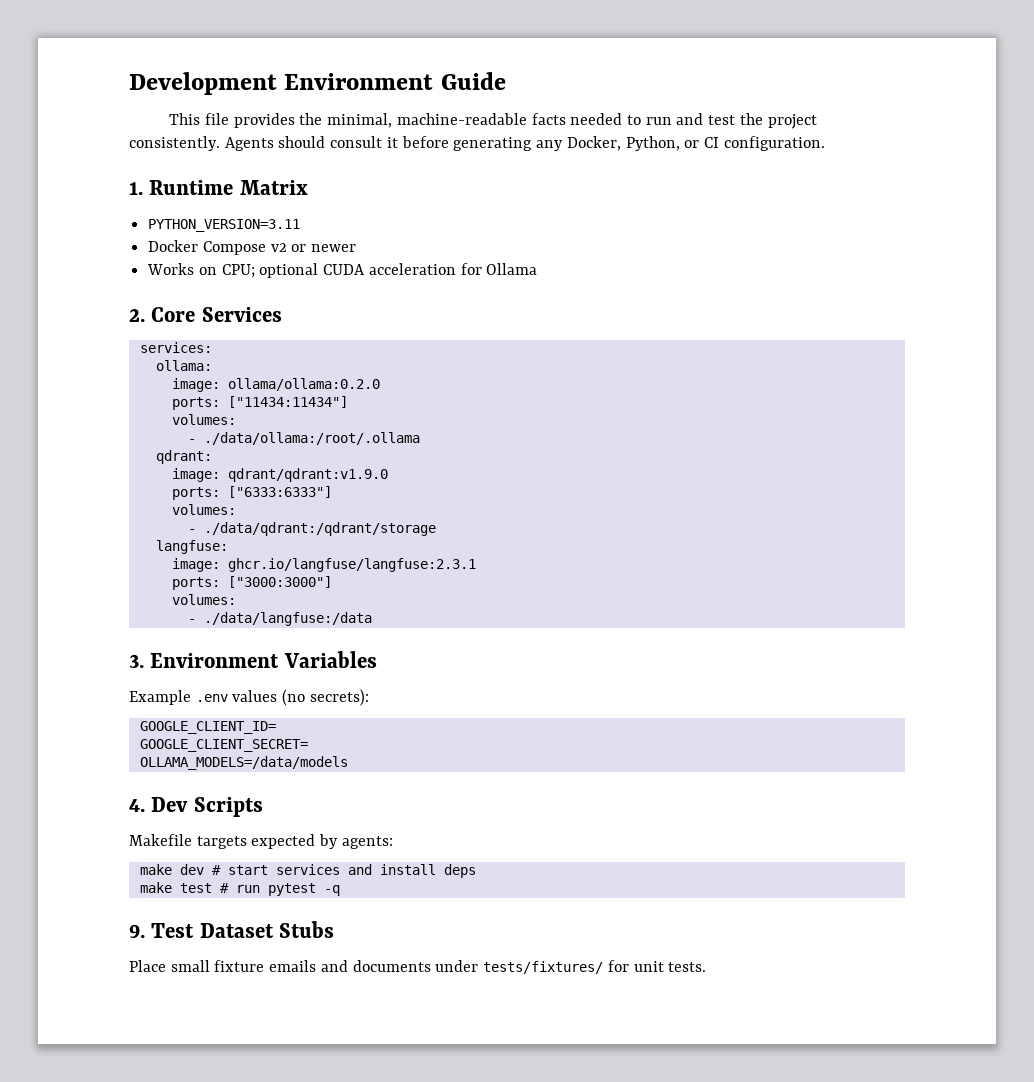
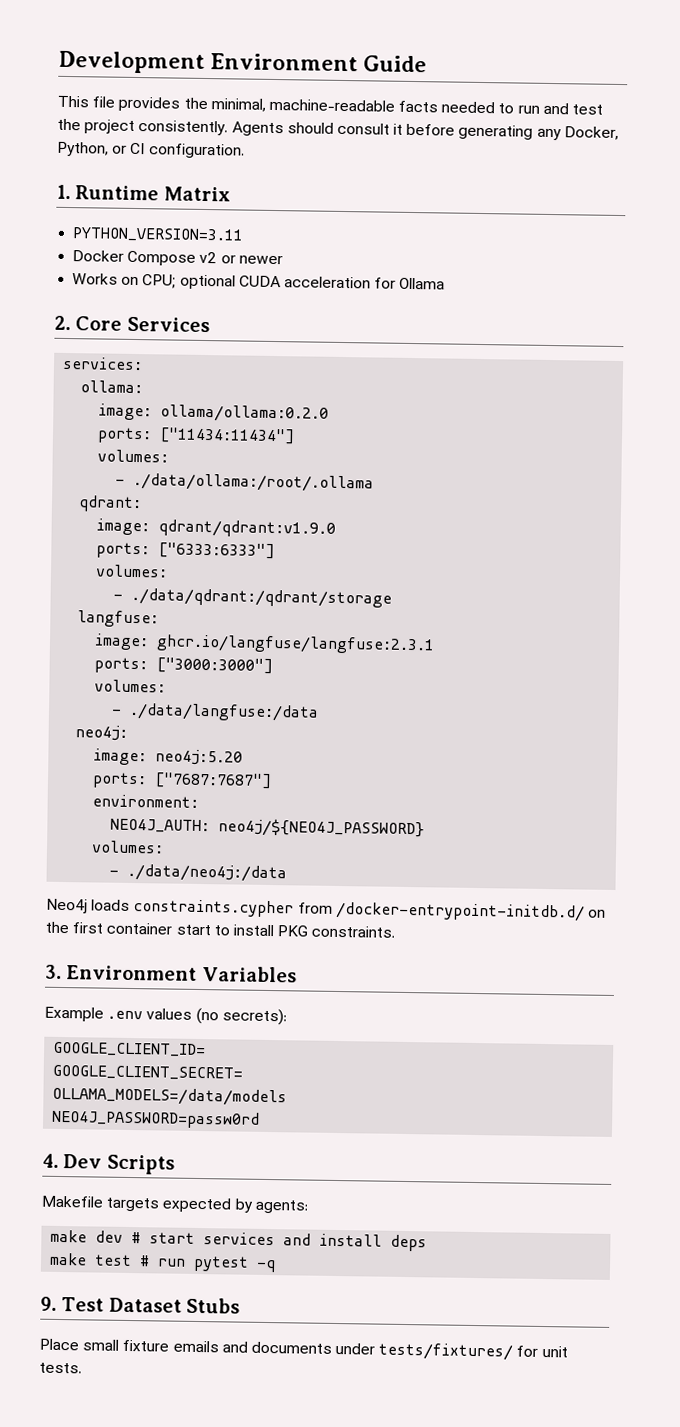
(372, 619) none -> [75,725,129,741] [93,748,244,766] [92,772,273,790] [92,794,200,808] [110,818,426,839] [91,840,165,854] [109,863,288,883] [46,898,606,922] [45,921,396,938] // neo4j: // image: neo4j:5.20 // ports: ["7687:7687"] // environment: // NEO4J_AUTH: neo4j/${NEO4J_PASSWORD} // volumes: // - ./data/neo4j:/data // Neo4j loads constraints.cypher from /docker-entrypoint-initdb.d/ on the first container start to install PKG constraints.
(348, 763) none -> [51,1109,261,1129] // NEO4J_PASSWORD=passw0rd

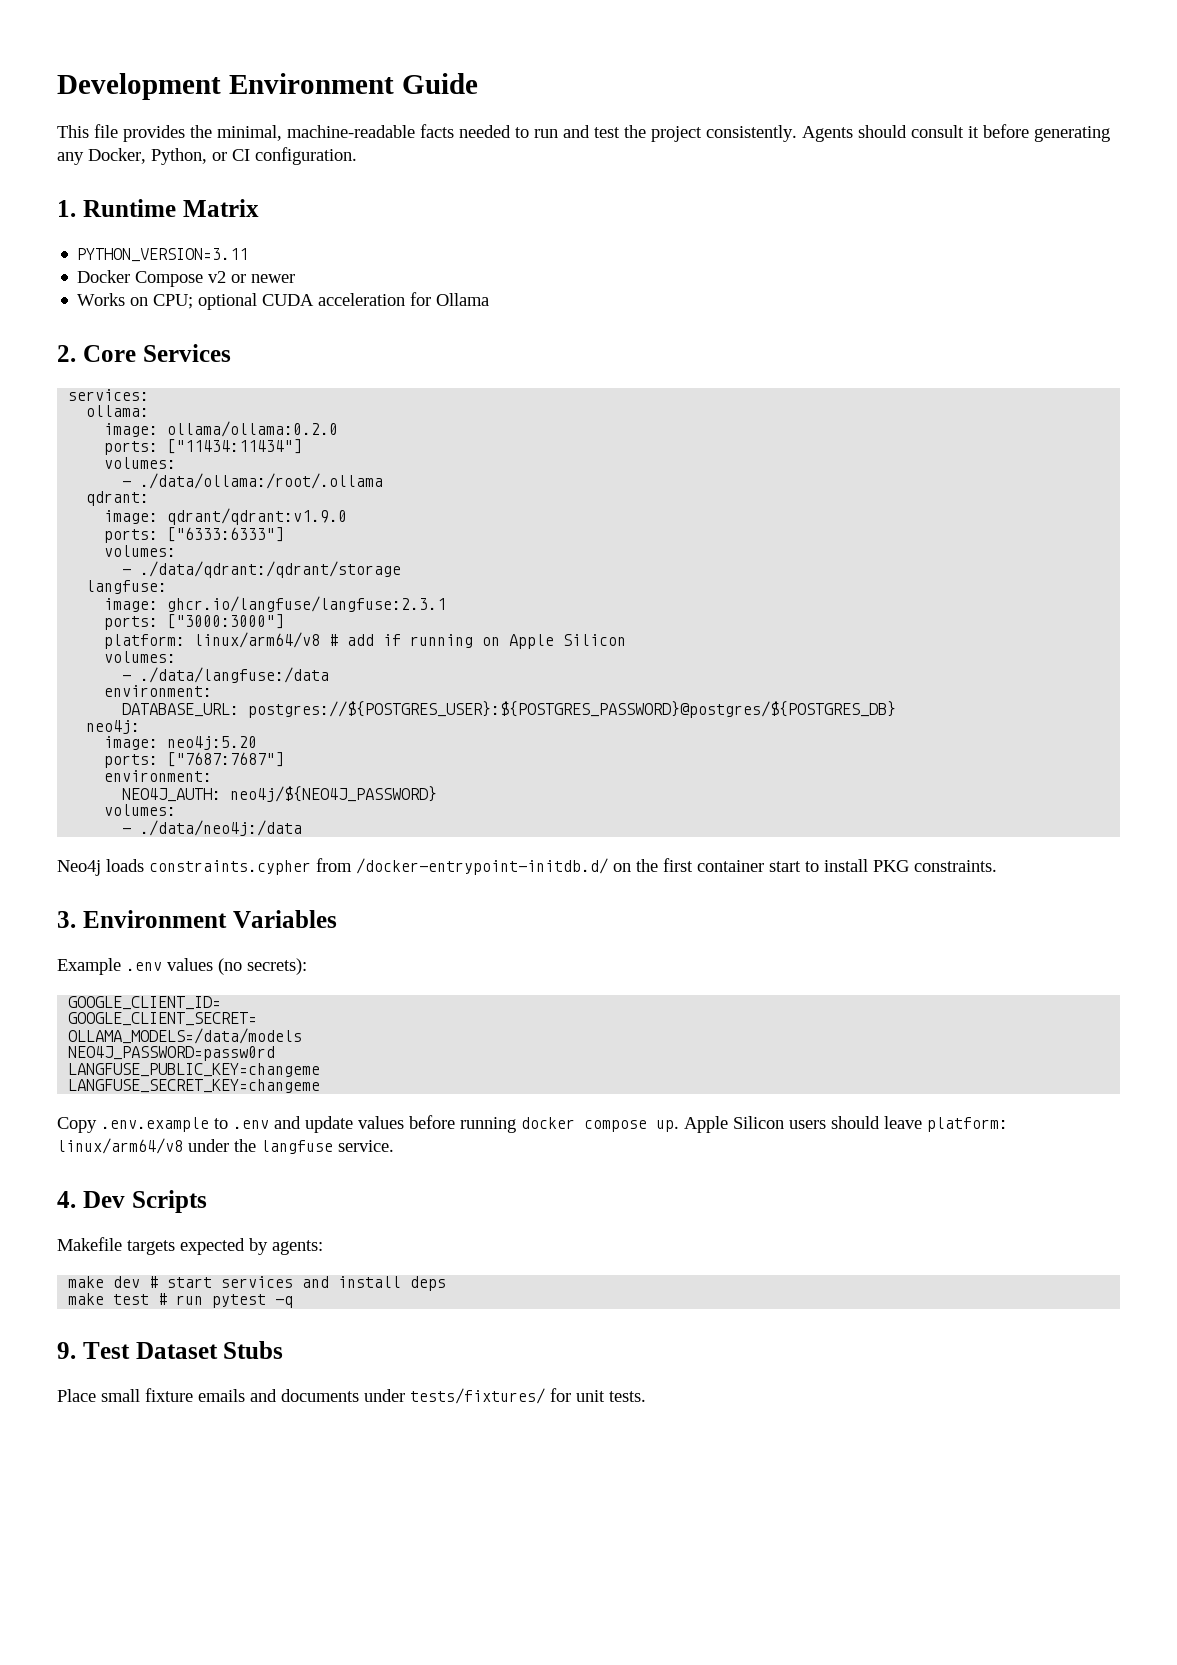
(274, 666) none -> [104,632,627,649] // platform: linux/arm64/v8 # add if running on Apple Silicon
(320, 712) none -> [104,685,213,697] [122,701,897,718] // environment: // DATABASE_URL: postgres://${POSTGRES_USER}:${POSTGRES_PASSWORD}@postgres/${POSTGRES_DB}
(261, 1119) none -> [68,1063,321,1077] [68,1079,321,1093] [57,1115,1008,1133] [57,1138,394,1154] // LANGFUSE_PUBLIC_KEY=changeme // LANGFUSE_SECRET_KEY=changeme // Copy .env.example to .env and update values before running docker compose up. Apple Silicon users should leave platform: linux/arm64/v8 under the langfuse service.

